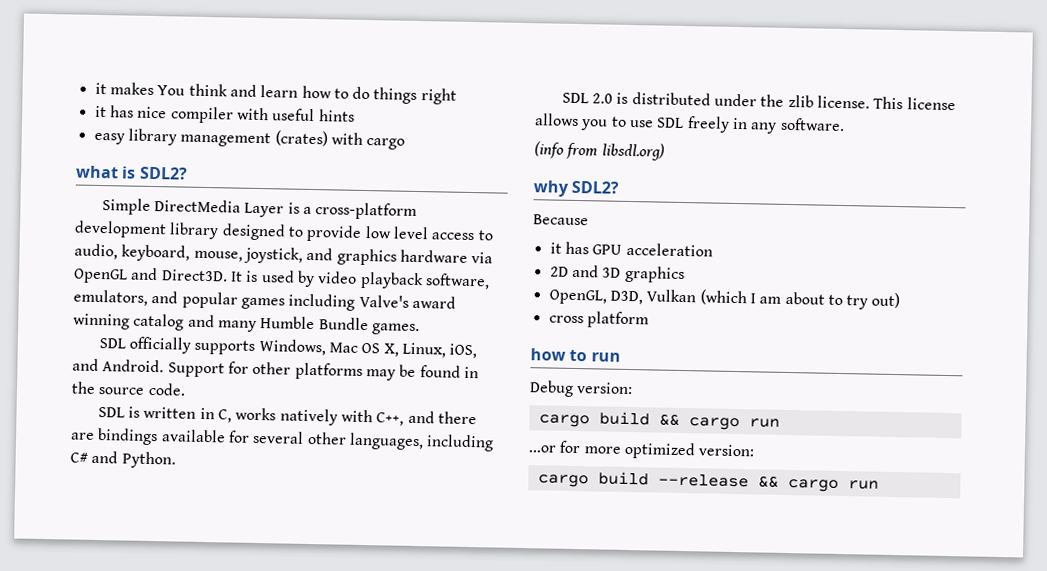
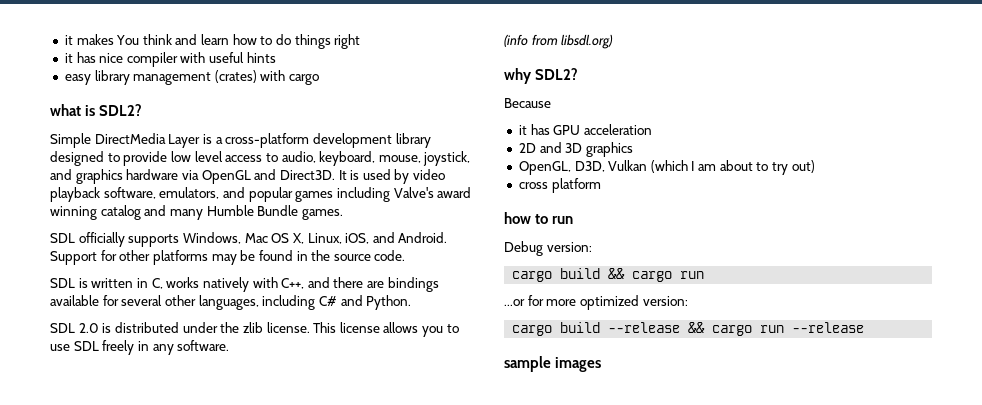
(879, 485) none -> [792,322,865,333] [504,356,602,372] --release // sample images

